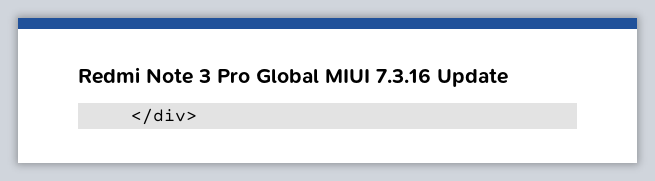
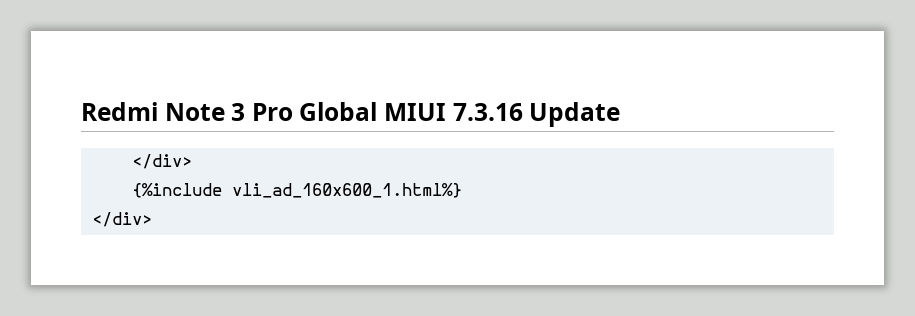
(198, 116) none -> [131,183,462,198] [91,212,152,227] // {%include vli_ad_160x600_1.html%} // </div>

